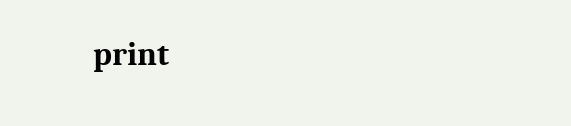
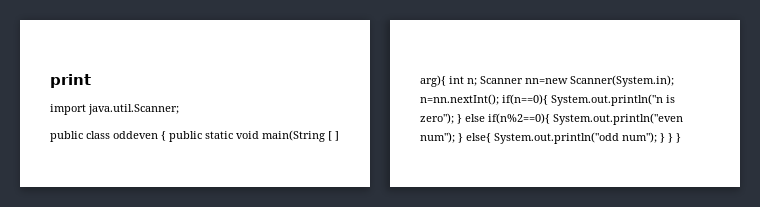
(169, 57) none -> [50,104,179,115] [50,130,339,142] [420,75,674,87] [420,94,675,106] [420,113,683,125] [420,132,681,144] // import java.util.Scanner; // public class oddeven { public static void main(String [ ] arg){ int n; Scanner nn=new Scanner(System.in); n=nn.nextInt(); if(n==0){ System.out.println("n is zero"); } else if(n%2==0){ System.out.println("even num"); } else{ System.out.println("odd num"); } } }

